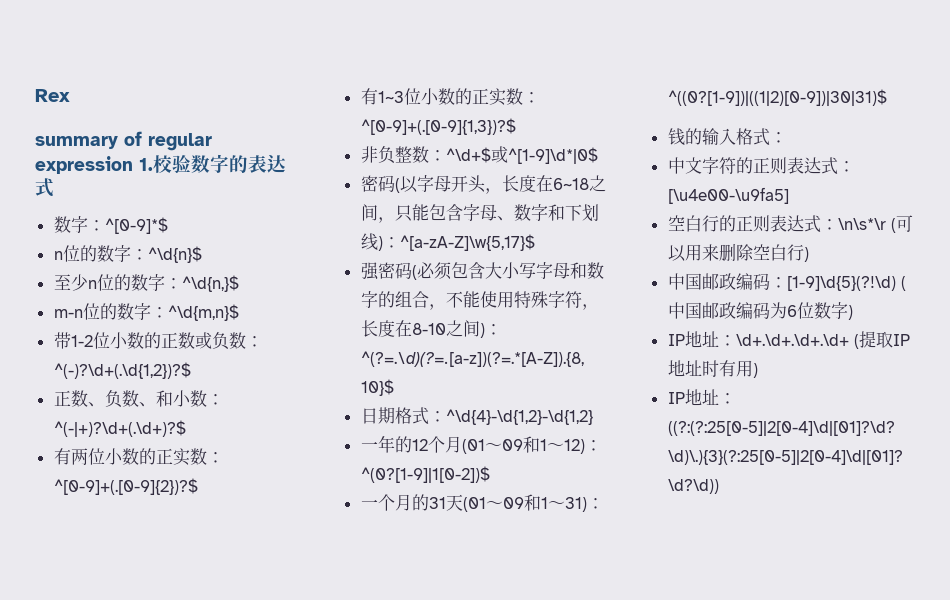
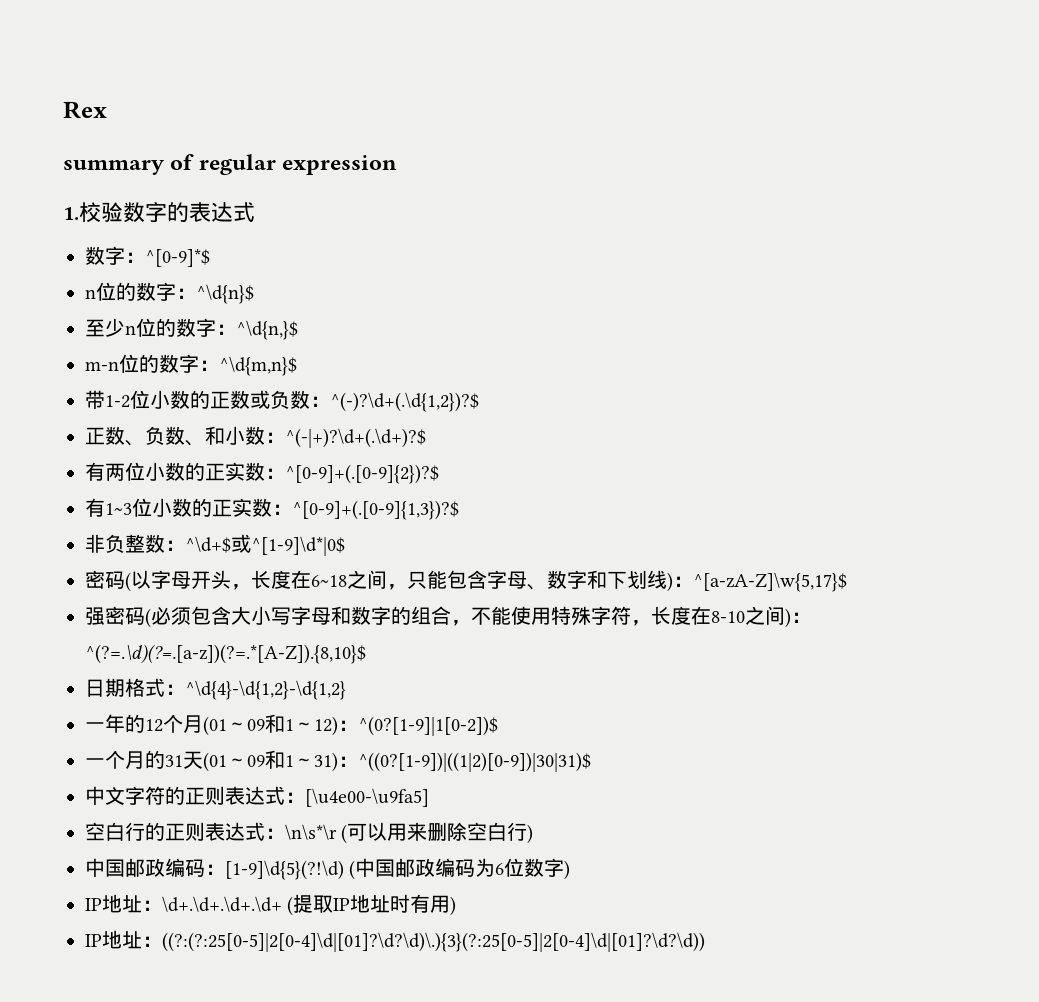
(133, 165) none -> (398, 165) //
[667,128,787,146] // 钱的输入格式： -> (591, 762) none

